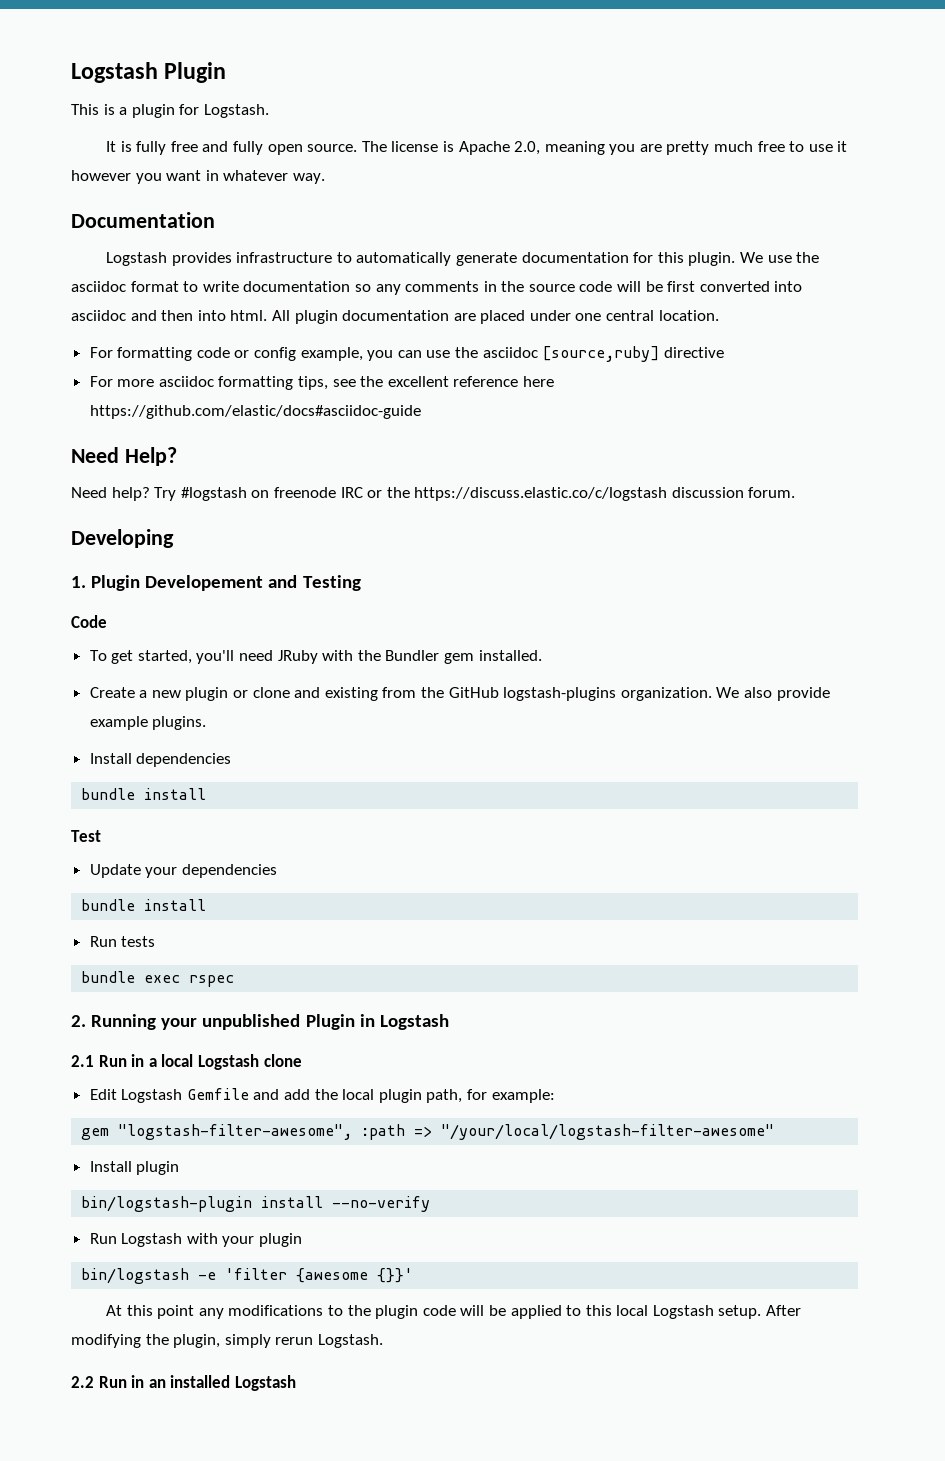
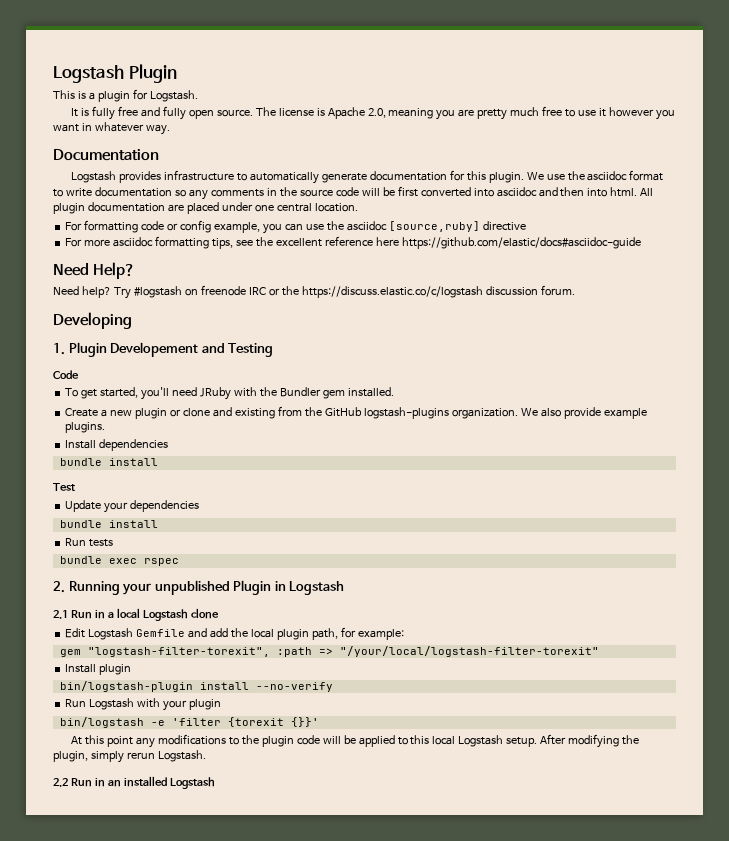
[118,1124,353,1140] "logstash-filter-awesome", -> [87,647,270,657] "logstash-filter-torexit",
[441,1124,775,1140] "/your/local/logstash-filter-awesome" -> [339,646,599,657] "/your/local/logstash-filter-torexit"
[296,1268,369,1283] {awesome -> [227,717,284,727] {torexit

